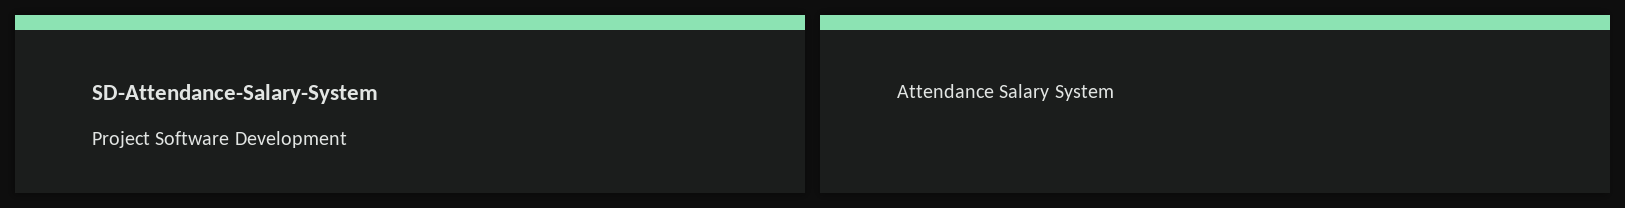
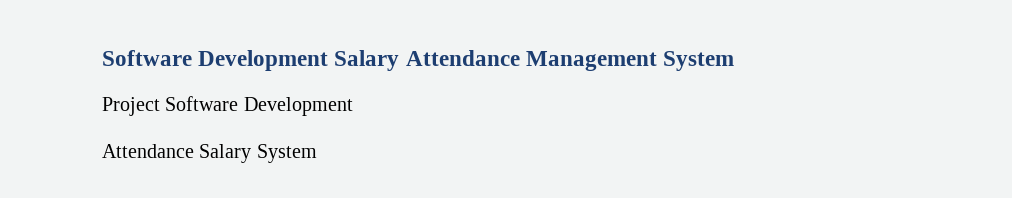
[92,84,378,104] SD-Attendance-Salary-System -> [102,50,735,71] Software Development Salary Attendance Management System

